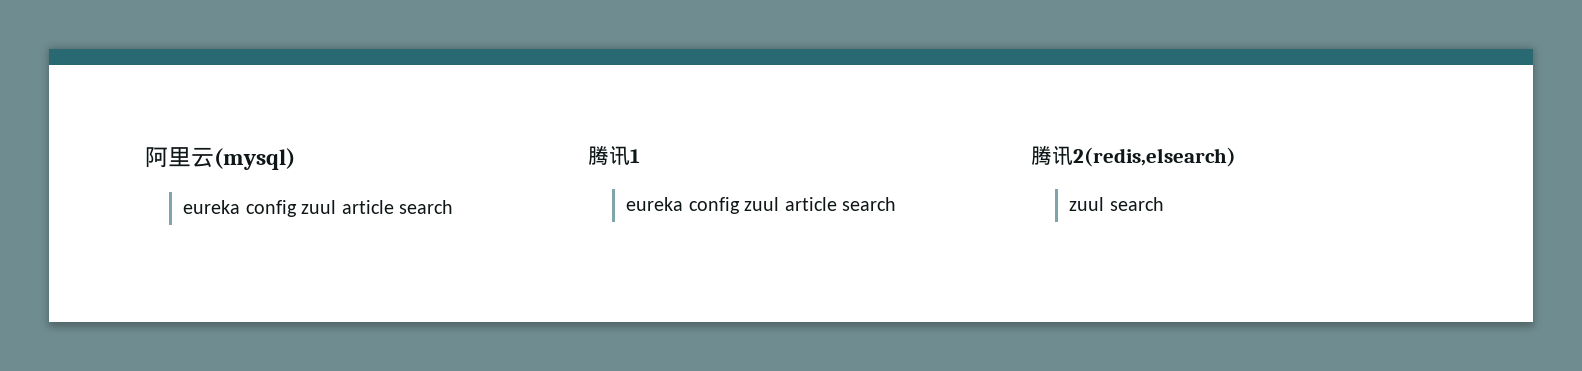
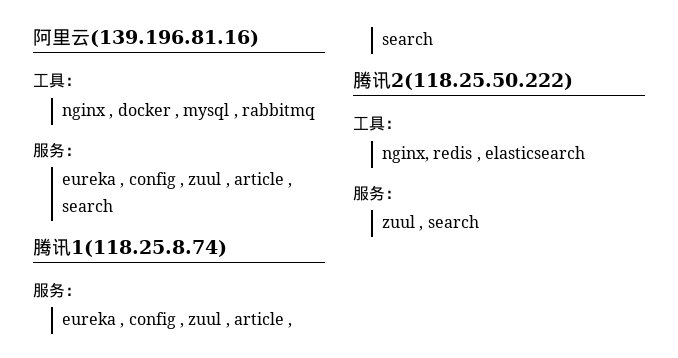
[214,148,295,170] [183,200,453,217] [588,145,640,165] [626,197,896,214] [1031,145,1236,167] [1069,197,1105,211] (mysql) // eureka config zuul article search // 腾讯1 // eureka config zuul article search // 腾讯2(redis,elsearch) // zuul -> [90,30,259,47] [33,73,81,88] [61,103,315,120] [33,142,81,158] [61,172,293,189] [61,199,113,212] [33,238,227,257] [33,282,81,298] [61,312,293,329] [381,32,433,45] [353,71,573,90] [353,116,401,131] [381,146,585,163] [353,185,401,201] [381,215,424,231] (139.196.81.16) // 工具： // nginx , docker , mysql , rabbitmq // 服务： // eureka , config , zuul , article , search // 腾讯1(118.25.8.74) // 服务： // eureka , config , zuul , article , search // 腾讯2(118.25.50.222) // 工具： // nginx, redis , elasticsearch // 服务： // zuul ,

